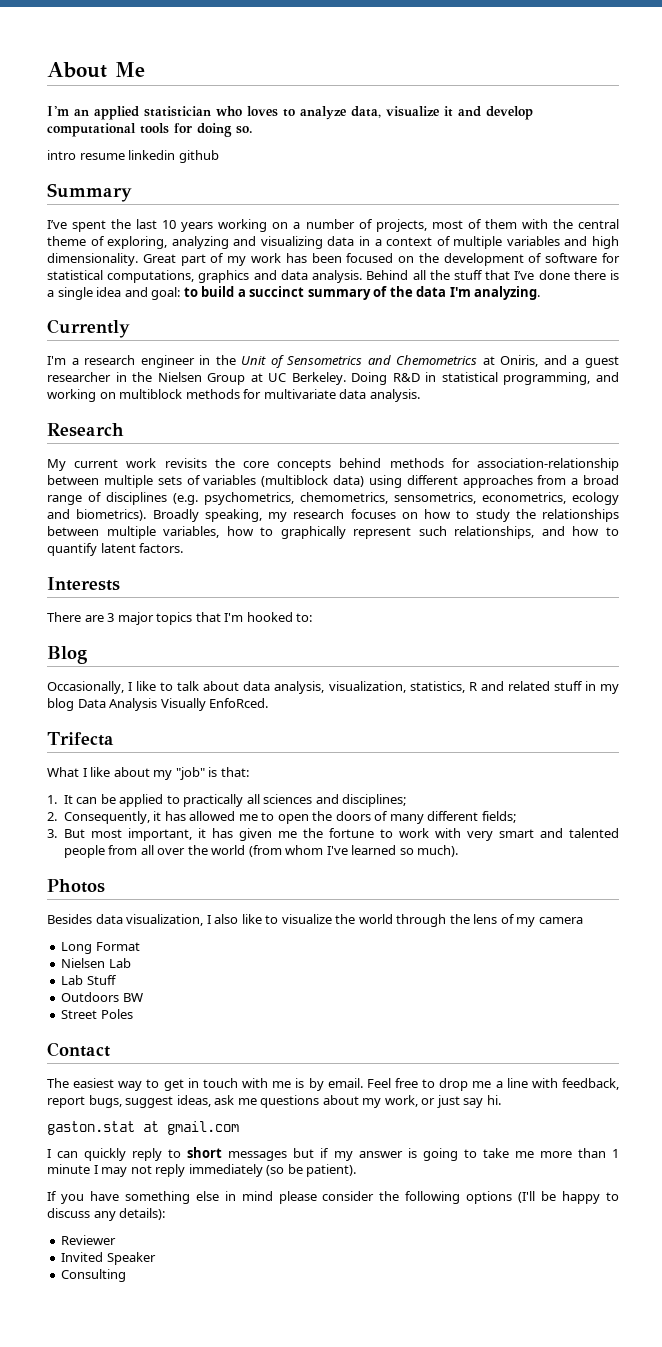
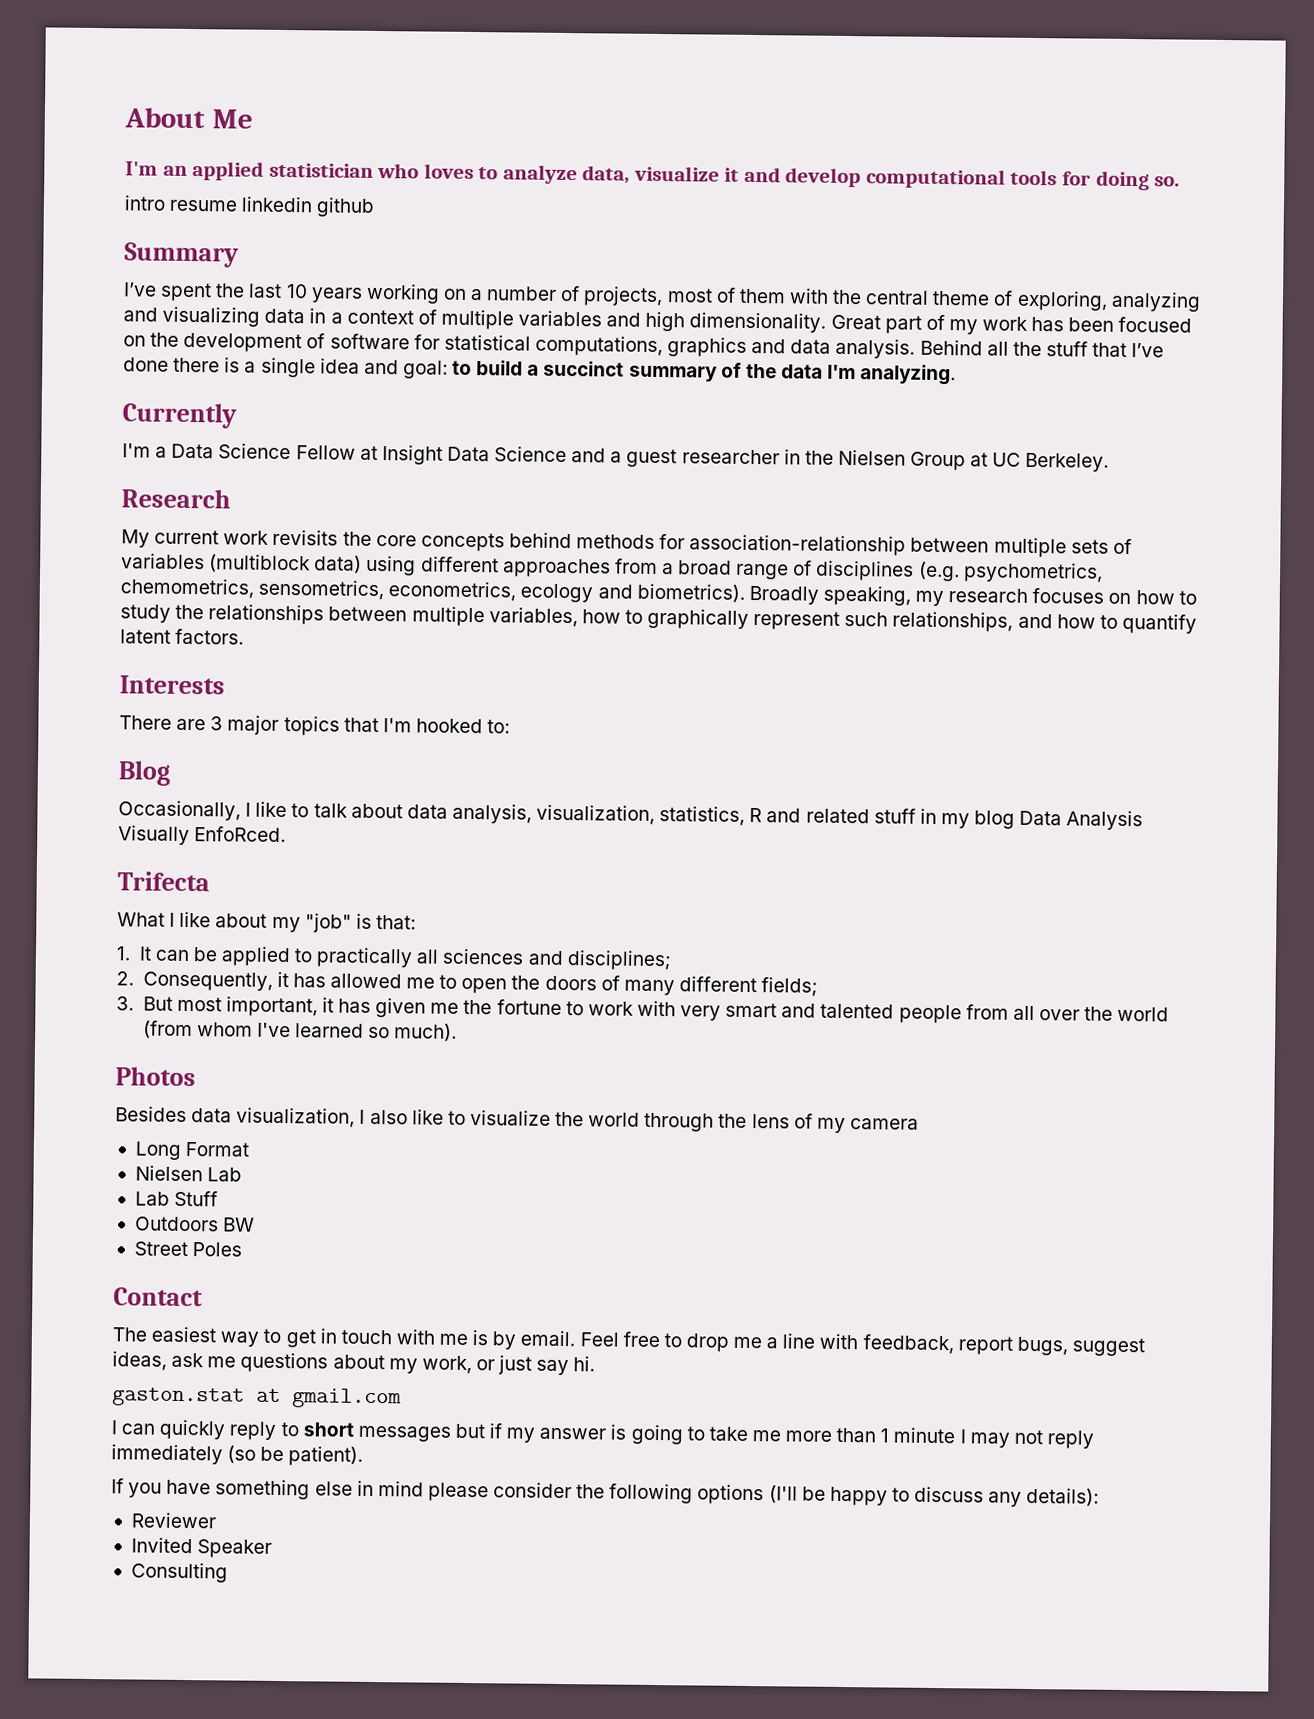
[84,355,539,368] research engineer in the Unit of Sensometrics and Chemometrics at Oniris, -> [171,443,568,465] Data Science Fellow at Insight Data Science
[351,372,620,385] [47,389,420,402] Doing R&D in statistical programming, and working on multiblock methods for multivariate data analysis. -> (1110, 462) none

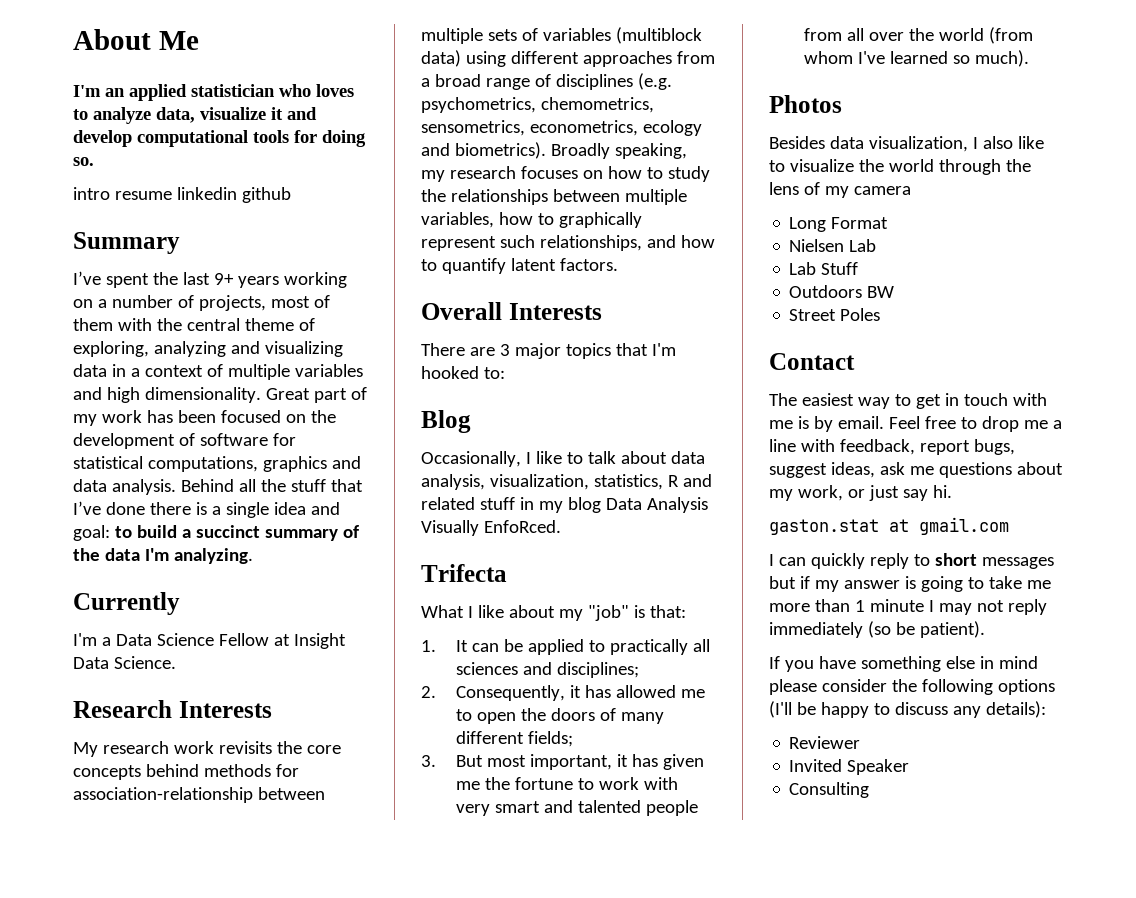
[285,284,308,299] 10 -> [213,273,234,285] 9+
[494,446,1110,472] Science and a guest researcher in the Nielsen Group at UC Berkeley. -> [113,656,176,669] Science.
(231, 498) none -> [178,701,272,718] Interests
[154,529,220,545] current -> [102,741,169,754] research
(245, 636) none -> [421,302,502,320] Overall

